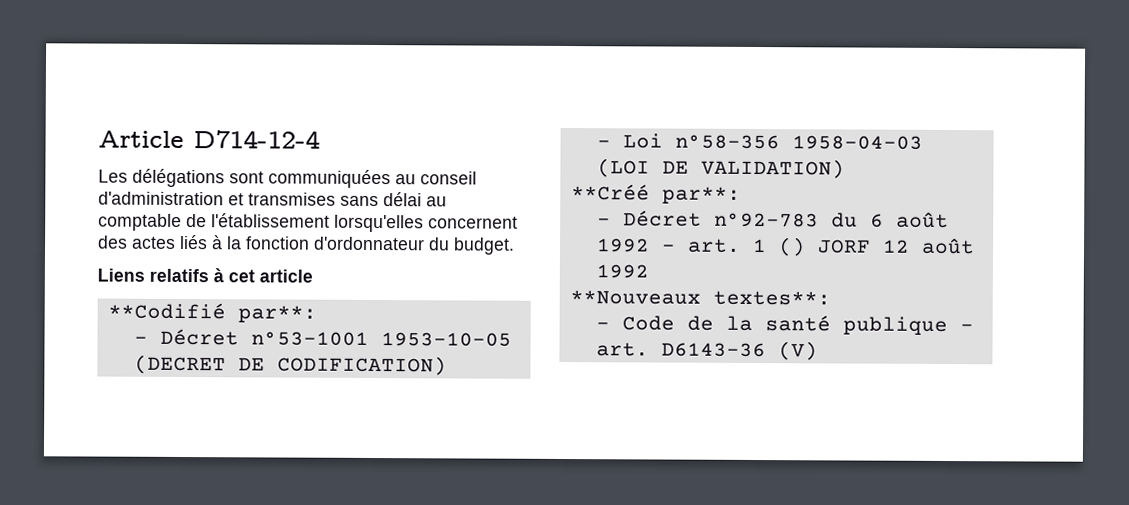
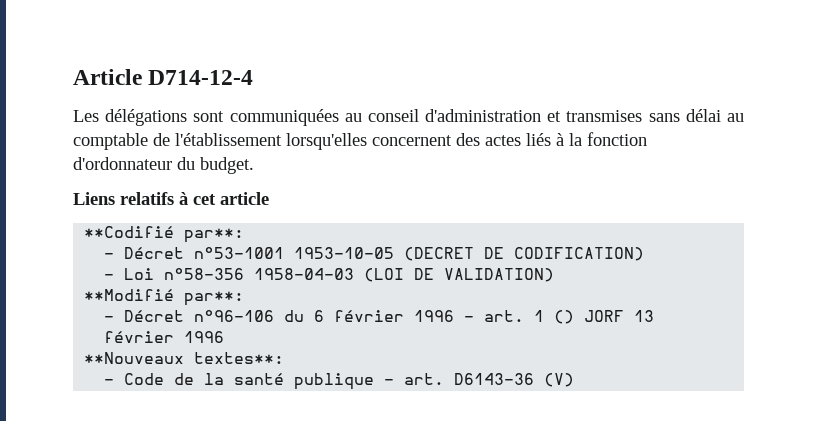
[570,184,741,204] [596,210,819,228] **Créé par**: // - Décret n°92-783 -> [84,289,245,306] [104,310,275,322] **Modifié par**: // - Décret n°96-106
[895,211,949,229] [596,238,650,253] août 1992 -> [334,310,455,322] février 1996
[882,237,975,255] [595,264,649,279] 12 août 1992 -> [634,310,655,322] [104,331,225,343] 13 février 1996

